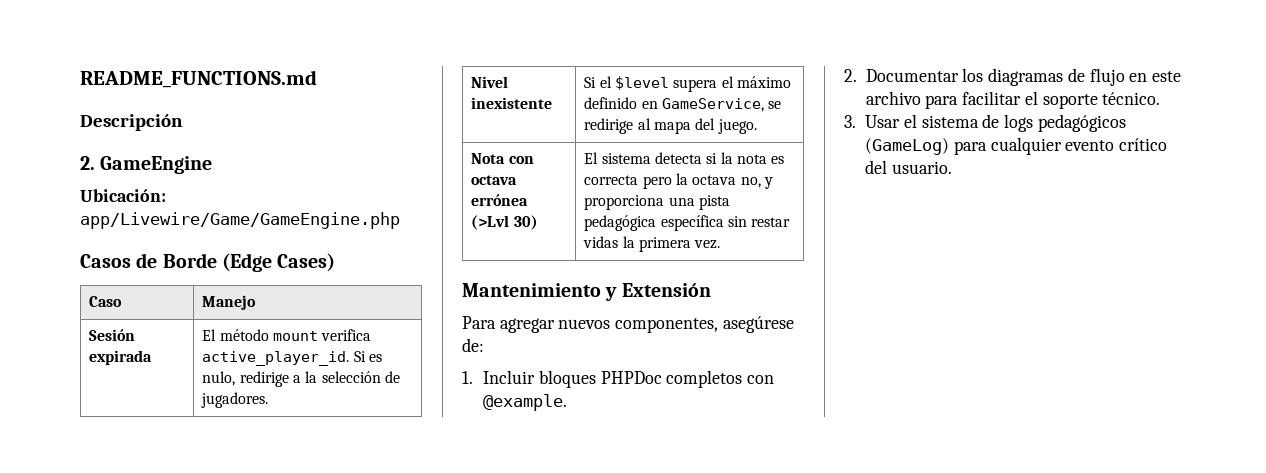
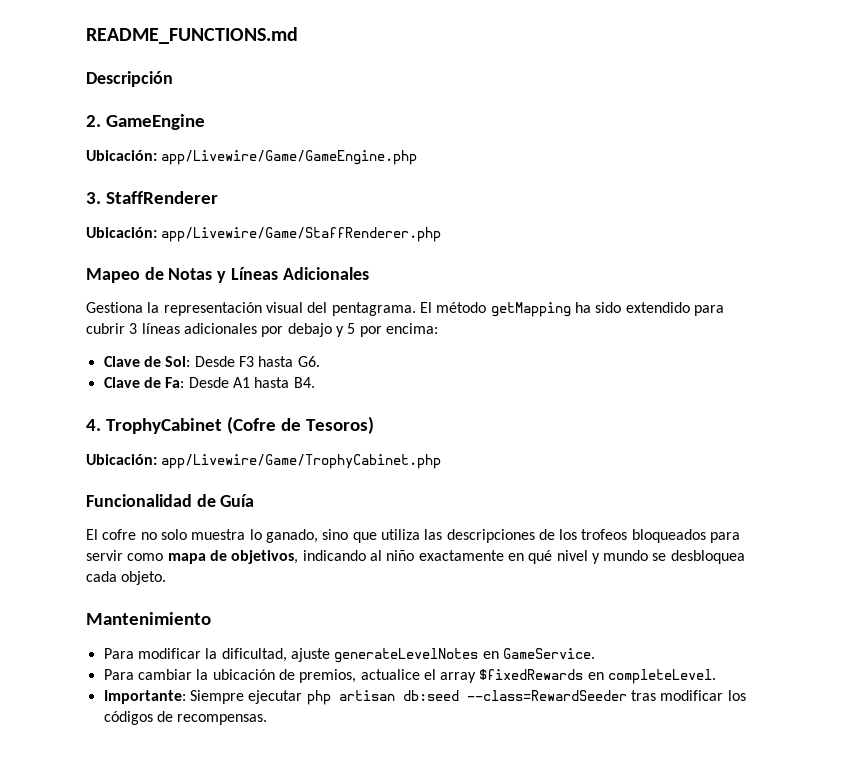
[80,253,336,272] [89,296,123,307] [202,295,257,310] [89,329,136,341] [89,350,153,365] [202,329,372,341] [202,351,383,366] [202,371,400,387] [201,392,269,408] [471,76,509,88] [471,97,553,109] [584,76,791,92] [584,97,782,112] [584,118,757,134] [471,153,534,164] [471,175,518,185] [471,194,529,206] [471,215,538,230] [584,152,785,164] [584,173,773,189] [584,195,731,210] [584,215,791,231] [583,236,721,252] Casos de Borde (Edge Cases) // Caso | Manejo // Sesión expirada | El método mount verifica active_player_id. Si es nulo, redirige a la selección de jugadores. // Nivel inexistente | Si el $level supera el máximo definido en GameService, se redirige al mapa del juego. // Nota con octava errónea (>Lvl 30) | El sistema detecta si la nota es correcta pero la octava no, y proporciona una pista pedagógica específica sin restar vidas la primera vez. -> [86,191,218,204] [86,227,442,242] [86,267,369,283] [86,302,724,317] [86,323,438,337] [103,356,320,367] [103,377,315,388] [86,416,374,434] [86,454,442,469] [86,494,255,507] [86,529,741,543] [86,550,745,564] [86,571,167,585] 3. StaffRenderer // Ubicación: app/Livewire/Game/StaffRenderer.php // Mapeo de Notas y Líneas Adicionales // Gestiona la representación visual del pentagrama. El método getMapping ha sido extendido para cubrir 3 líneas adicionales por debajo y 5 por encima: // Clave de Sol: Desde F3 hasta G6. // Clave de Fa: Desde A1 hasta B4. // 4. TrophyCabinet (Cofre de Tesoros) // Ubicación: app/Livewire/Game/TrophyCabinet.php // Funcionalidad de Guía // El cofre no solo muestra lo ganado, sino que utiliza las descripciones de los trofeos bloqueados para servir como mapa de objetivos, indicando al niño exactamente en qué nivel y mundo se desbloquea cada objeto.
[605,283,711,301] [462,316,794,333] [462,338,484,352] [462,370,774,388] [483,394,568,411] [844,68,1182,86] [865,91,1161,109] [844,114,1126,132] [865,137,1167,155] [865,160,952,174] y Extensión // Para agregar nuevos componentes, asegúrese de: // 1. Incluir bloques PHPDoc completos con @example. // 2. Documentar los diagramas de flujo en este archivo para facilitar el soporte técnico. // 3. Usar el sistema de logs pedagógicos (GameLog) para cualquier evento crítico del usuario. -> [103,648,595,663] [103,669,717,684] [103,690,746,705] [103,711,268,725] // Para modificar la dificultad, ajuste generateLevelNotes en GameService. // Para cambiar la ubicación de premios, actualice el array $fixedRewards en completeLevel. // Importante: Siempre ejecutar php artisan db:seed --class=RewardSeeder tras modificar los códigos de recompensas.

